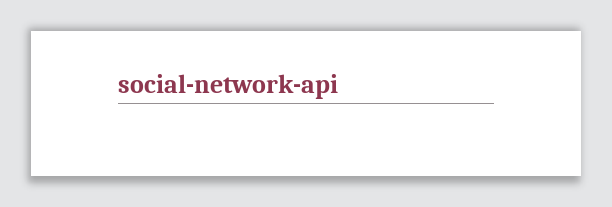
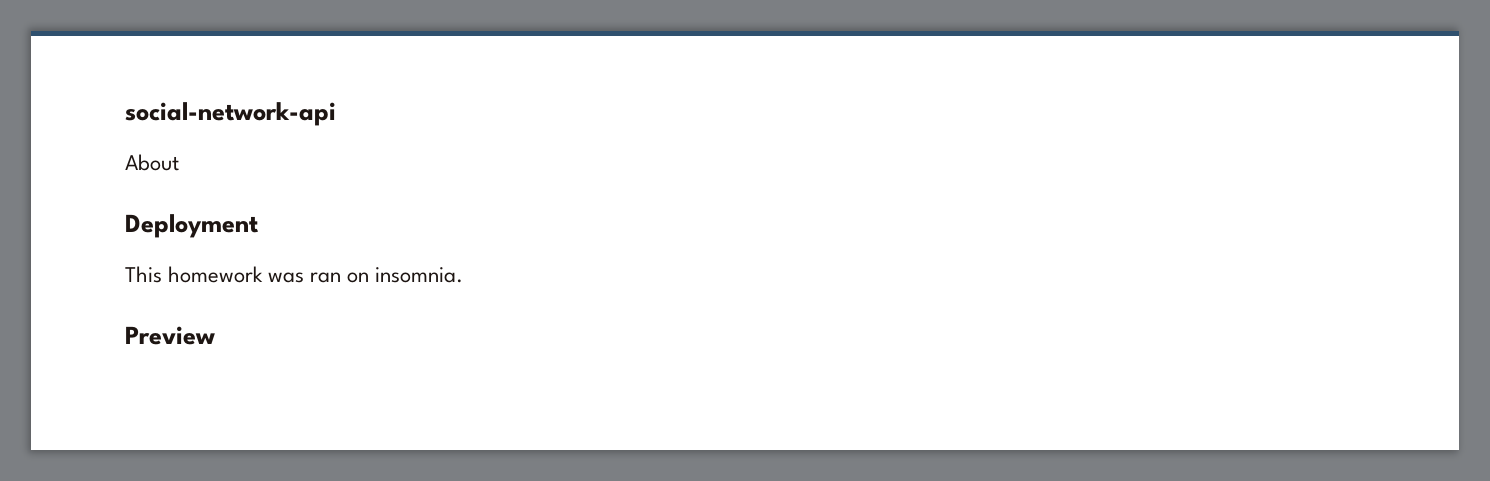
(338, 86) none -> [125,154,179,171] [125,214,259,238] [125,266,464,283] [125,326,215,345] // About // Deployment // This homework was ran on insomnia. // Preview

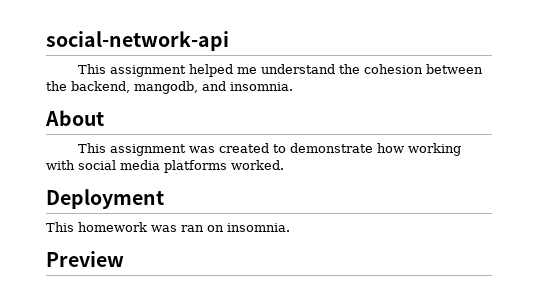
[125,154,179,171] About -> [77,64,483,77] [46,81,293,94] [45,110,104,126] [77,143,461,156] [46,160,284,173] This assignment helped me understand the cohesion between the backend, mangodb, and insomnia. // About // This assignment was created to demonstrate how working with social media platforms worked.

